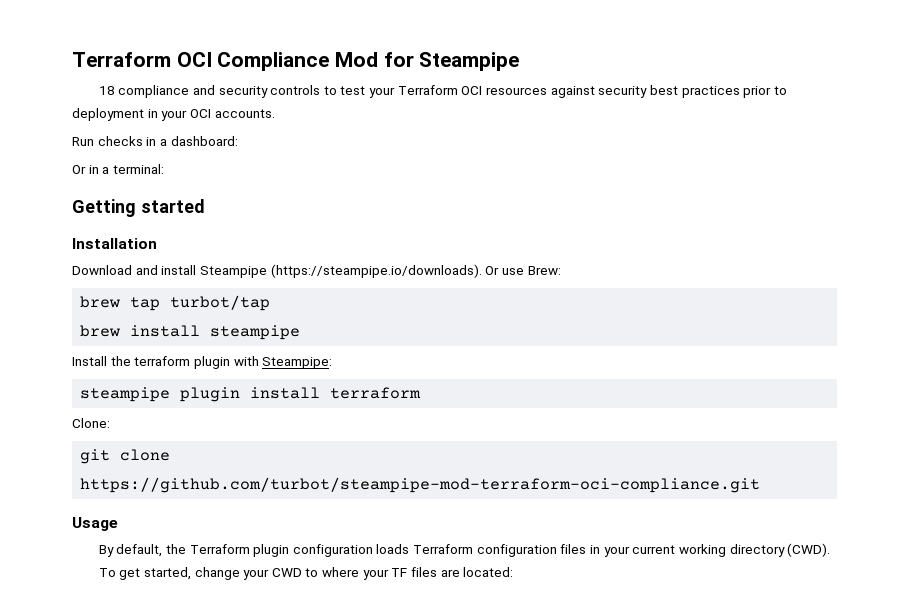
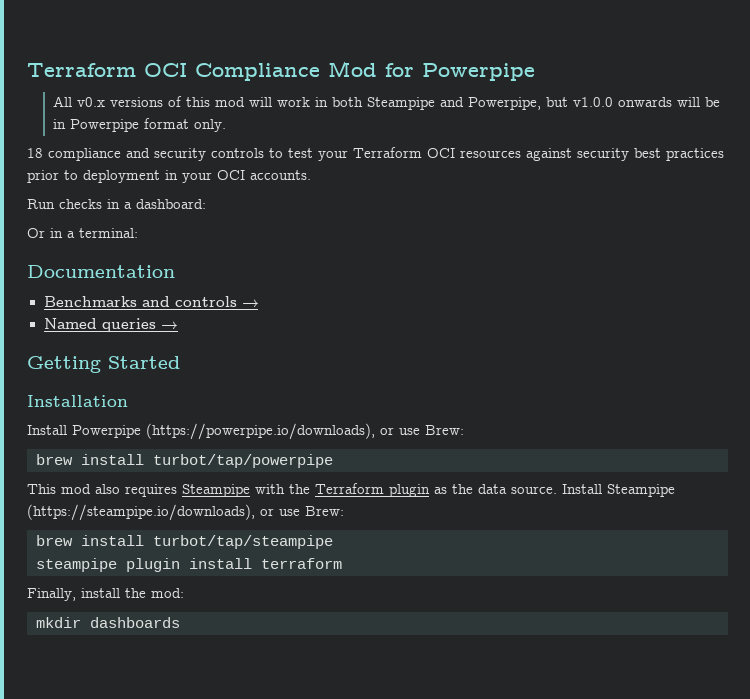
[419,52,520,71] Steampipe -> [422,63,535,81] [53,96,721,110] [53,118,227,132] Powerpipe // All v0.x versions of this mod will work in both Steampipe and Powerpipe, but v1.0.0 onwards will be in Powerpipe format only.
(164, 169) none -> [27,265,175,278] [43,296,259,307] [43,318,178,332] // Documentation // Benchmarks and controls → // Named queries →
[140,199,205,213] started -> [108,356,180,369] Started
[72,264,561,278] [80,295,271,311] [80,325,301,340] [72,356,333,369] [80,387,422,402] [72,418,110,428] [80,449,171,464] [80,477,761,493] [72,517,118,531] [98,543,831,557] [98,567,514,580] Download and install Steampipe (https://steampipe.io/downloads). Or use Brew: // brew tap turbot/tap // brew install steampipe // Install the terraform plugin with Steampipe: // steampipe plugin install terraform // Clone: // git clone https://github.com/turbot/steampipe-mod-terraform-oci-compliance.git // Usage // By default, the Terraform plugin configuration loads Terraform configuration files in your current working directory (CWD). // To get started, change your CWD to where your TF files are located: -> [27,423,464,440] [36,454,333,468] [27,483,675,497] [27,504,344,521] [36,535,333,549] [36,558,342,572] [27,588,184,601] [36,617,180,628] Install Powerpipe (https://powerpipe.io/downloads), or use Brew: // brew install turbot/tap/powerpipe // This mod also requires Steampipe with the Terraform plugin as the data source. Install Steampipe (https://steampipe.io/downloads), or use Brew: // brew install turbot/tap/steampipe // steampipe plugin install terraform // Finally, install the mod: // mkdir dashboards

